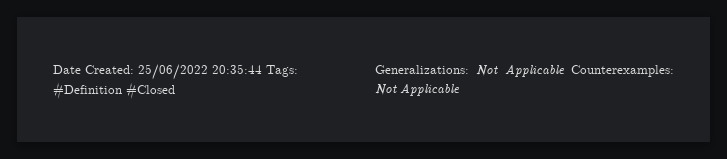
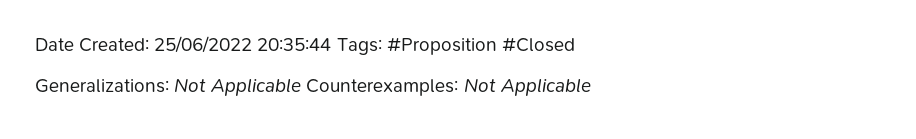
[53,82,122,99] #Definition -> [386,37,497,55] #Proposition

